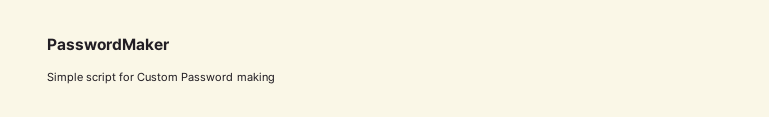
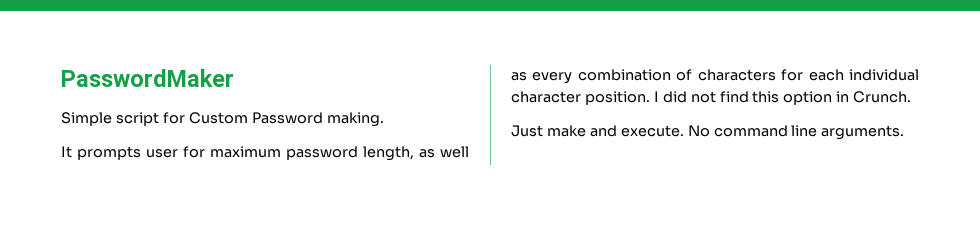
[236,72,275,84] making -> [326,112,384,127] [61,146,469,161] [511,69,919,84] [511,91,912,105] [511,125,905,140] making. // It prompts user for maximum password length, as well as every combination of characters for each individual character position. I did not find this option in Crunch. // Just make and execute. No command line arguments.

